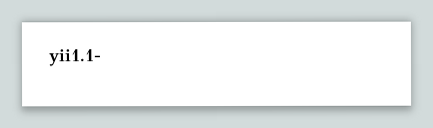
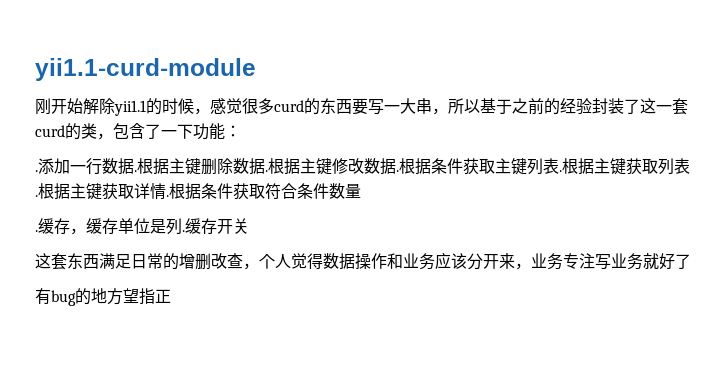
[48,49,102,67] yii1.1- -> [35,58,256,81] [35,98,688,116] [35,123,241,140] [35,158,690,175] [35,183,361,200] [35,218,249,235] [35,252,691,270] [35,288,171,306] yii1.1-curd-module // 刚开始解除yii1.1的时候，感觉很多curd的东西要写一大串，所以基于之前的经验封装了这一套curd的类，包含了一下功能： // .添加一行数据.根据主键删除数据.根据主键修改数据.根据条件获取主键列表.根据主键获取列表.根据主键获取详情.根据条件获取符合条件数量 // .缓存，缓存单位是列.缓存开关 // 这套东西满足日常的增删改查，个人觉得数据操作和业务应该分开来，业务专注写业务就好了 // 有bug的地方望指正

